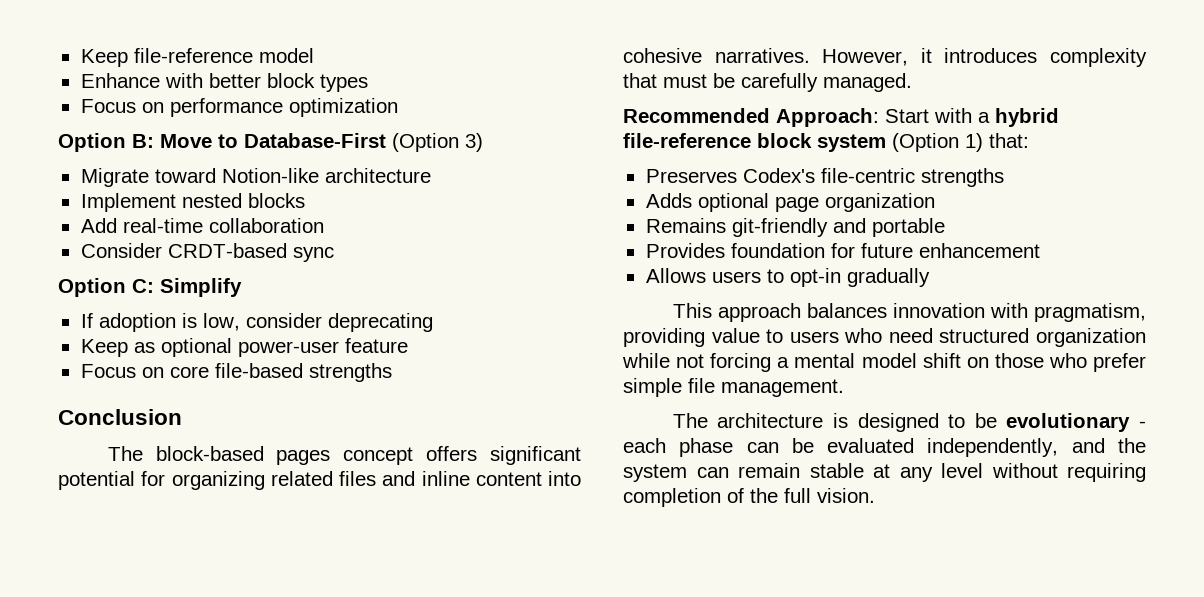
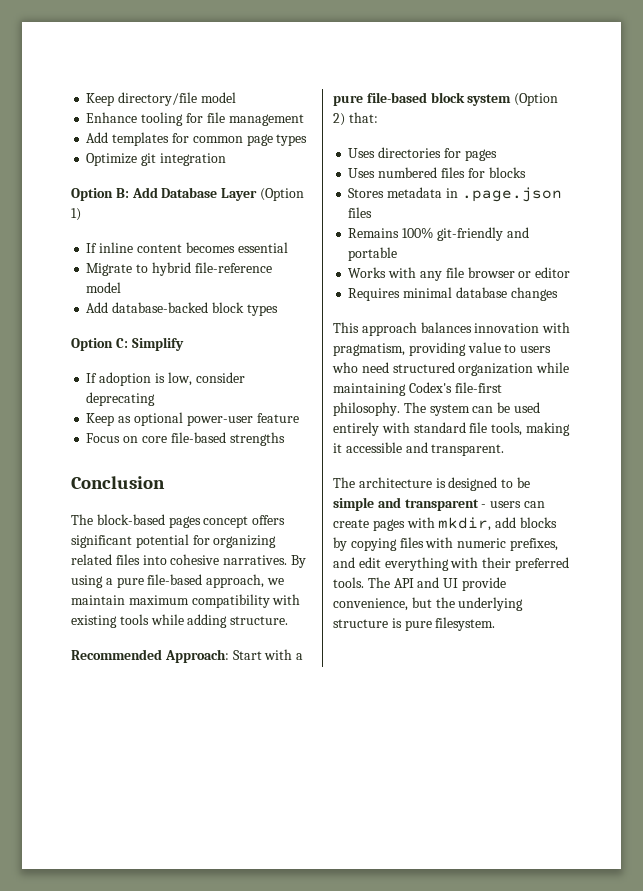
[80,49,128,67] Keep -> [86,92,236,106] [86,112,304,126] [86,132,308,146] [86,153,226,166] [71,187,304,201] [71,208,81,221] [86,242,288,253] [86,262,191,276] Keep directory/file model // Enhance tooling for file management // Add templates for common page types // Optimize git integration // Option B: Add Database Layer (Option 1) // If inline content becomes essential // Migrate to hybrid
[80,73,261,88] Enhance with better -> [86,302,209,313] Add database-backed
[80,98,398,117] [58,133,483,152] [80,168,431,187] [80,193,305,212] [80,218,324,233] [80,243,334,262] // Focus on performance optimization // Option B: Move to Database-First (Option 3) // Migrate toward Notion-like architecture // Implement nested blocks // Add real-time collaboration // Consider CRDT-based sync -> (278, 310) none
[382,471,581,486] [623,48,1147,67] [623,73,912,92] and inline content into cohesive narratives. However, it introduces complexity that must be carefully managed. -> [142,554,306,568] [71,574,284,588] [71,594,301,608] [71,614,289,628] into cohesive narratives. By using a pure file-based approach, we maintain maximum compatibility with existing tools while adding structure.
[995,108,1059,127] [623,133,751,148] hybrid file-reference -> [333,92,427,106] pure file-based
[965,133,983,152] 1) -> [333,113,345,126] 2)
[645,168,1004,187] [645,193,935,212] Preserves Codex's file-centric strengths // Adds optional page organization -> [348,147,497,161] [348,167,526,178] [348,187,562,202] [348,207,373,218] Uses directories for pages // Uses numbered files for blocks // Stores metadata in .page.json files
(726, 225) none -> [402,227,434,239] 100%
[645,243,1040,258] [645,268,930,287] Provides foundation for future enhancement // Allows users to opt-in gradually -> [348,267,571,281] [348,287,558,301] Works with any file browser or editor // Requires minimal database changes
[676,353,1146,372] [623,378,844,397] not forcing a mental model shift on those who prefer simple file management. -> [333,382,502,396] [333,402,540,416] [333,422,570,436] [333,442,505,456] maintaining Codex's file-first philosophy. The system can be used entirely with standard file tools, making it accessible and transparent.
[1006,413,1146,432] [623,438,1146,457] [623,463,1146,482] [623,488,875,507] evolutionary - each phase can be evaluated independently, and the system can remain stable at any level without requiring completion of the full vision. -> [333,497,545,511] [333,517,557,531] [333,537,558,551] [333,557,569,571] [333,577,506,591] [333,597,524,611] [333,617,496,631] simple and transparent - users can create pages with mkdir, add blocks by copying files with numeric prefixes, and edit everything with their preferred tools. The API and UI provide convenience, but the underlying structure is pure filesystem.

